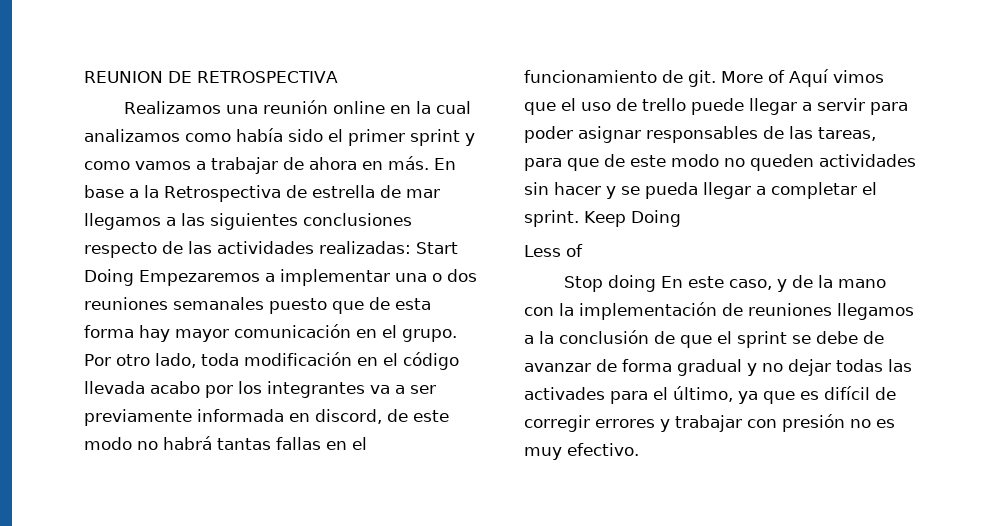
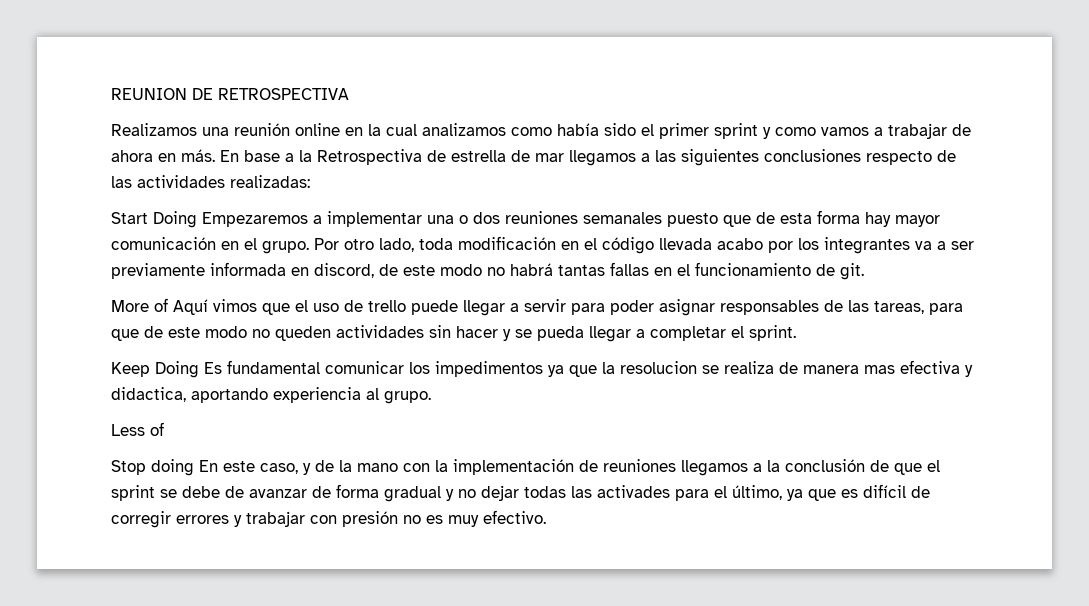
(411, 247) none -> (310, 181) //
(716, 78) none -> (864, 271) //
(579, 218) none -> (796, 333) //
(681, 218) none -> [204,360,973,377] [111,387,431,404] Es fundamental comunicar los impedimentos ya que la resolucion se realiza de manera mas efectiva y didactica, aportando experiencia al grupo.

